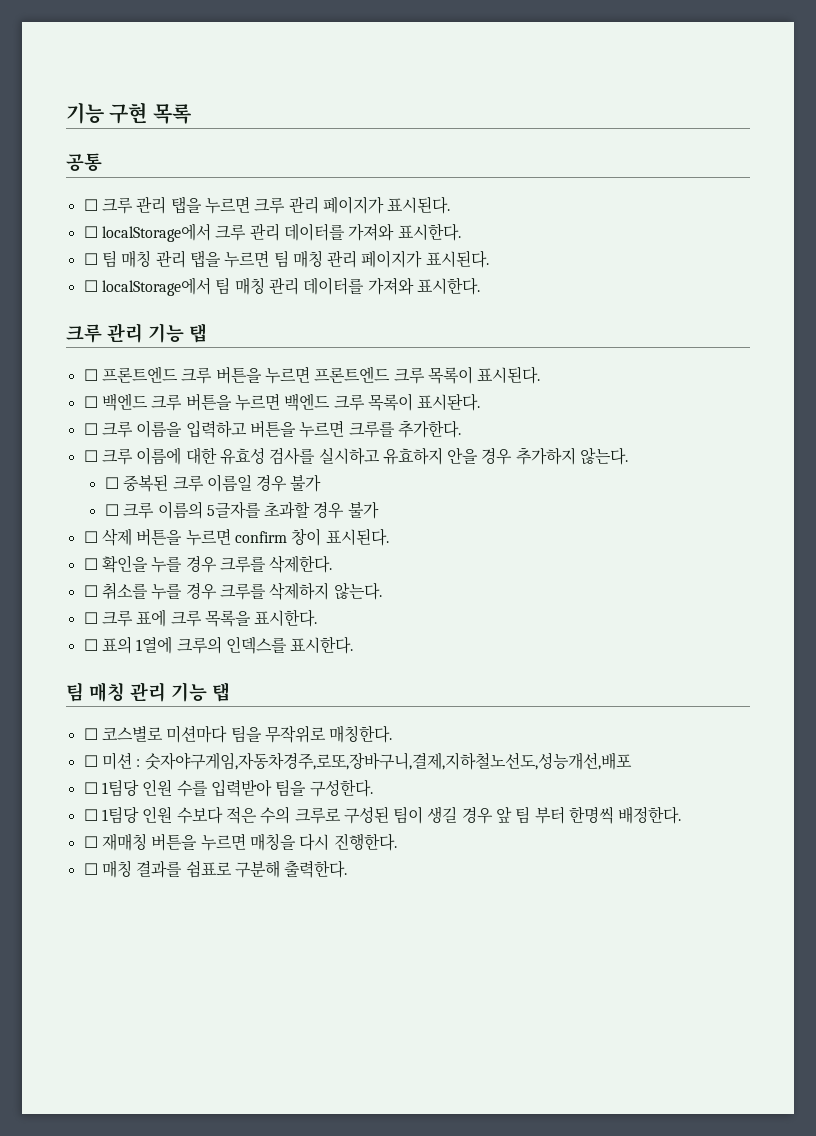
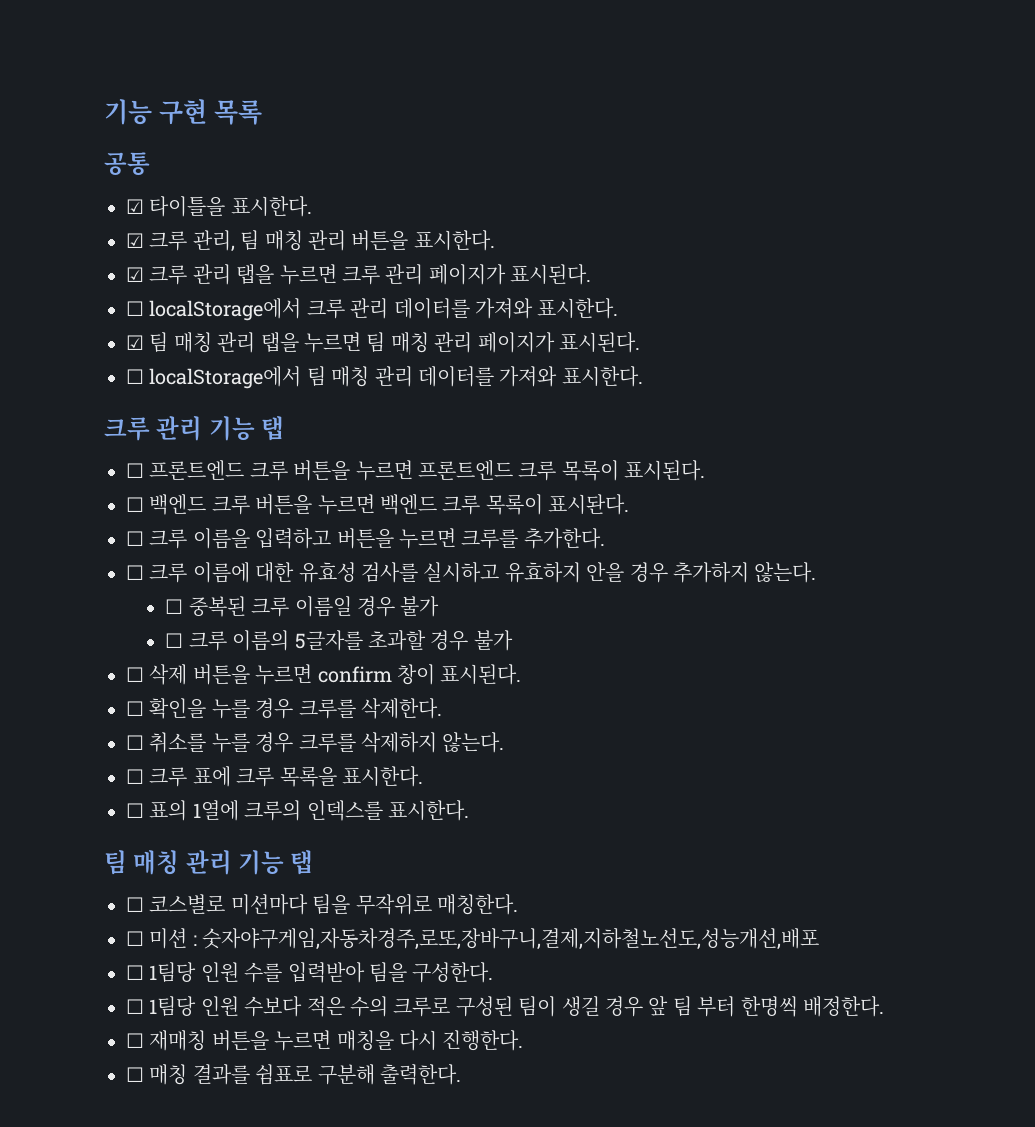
[83,199,98,211] ☐ -> [126,196,312,217] [126,230,495,252] [126,267,144,282] ☑ 타이틀을 표시한다. // ☑ 크루 관리, 팀 매칭 관리 버튼을 표시한다. // ☑
[83,253,98,265] ☐ -> [126,335,144,350] ☑

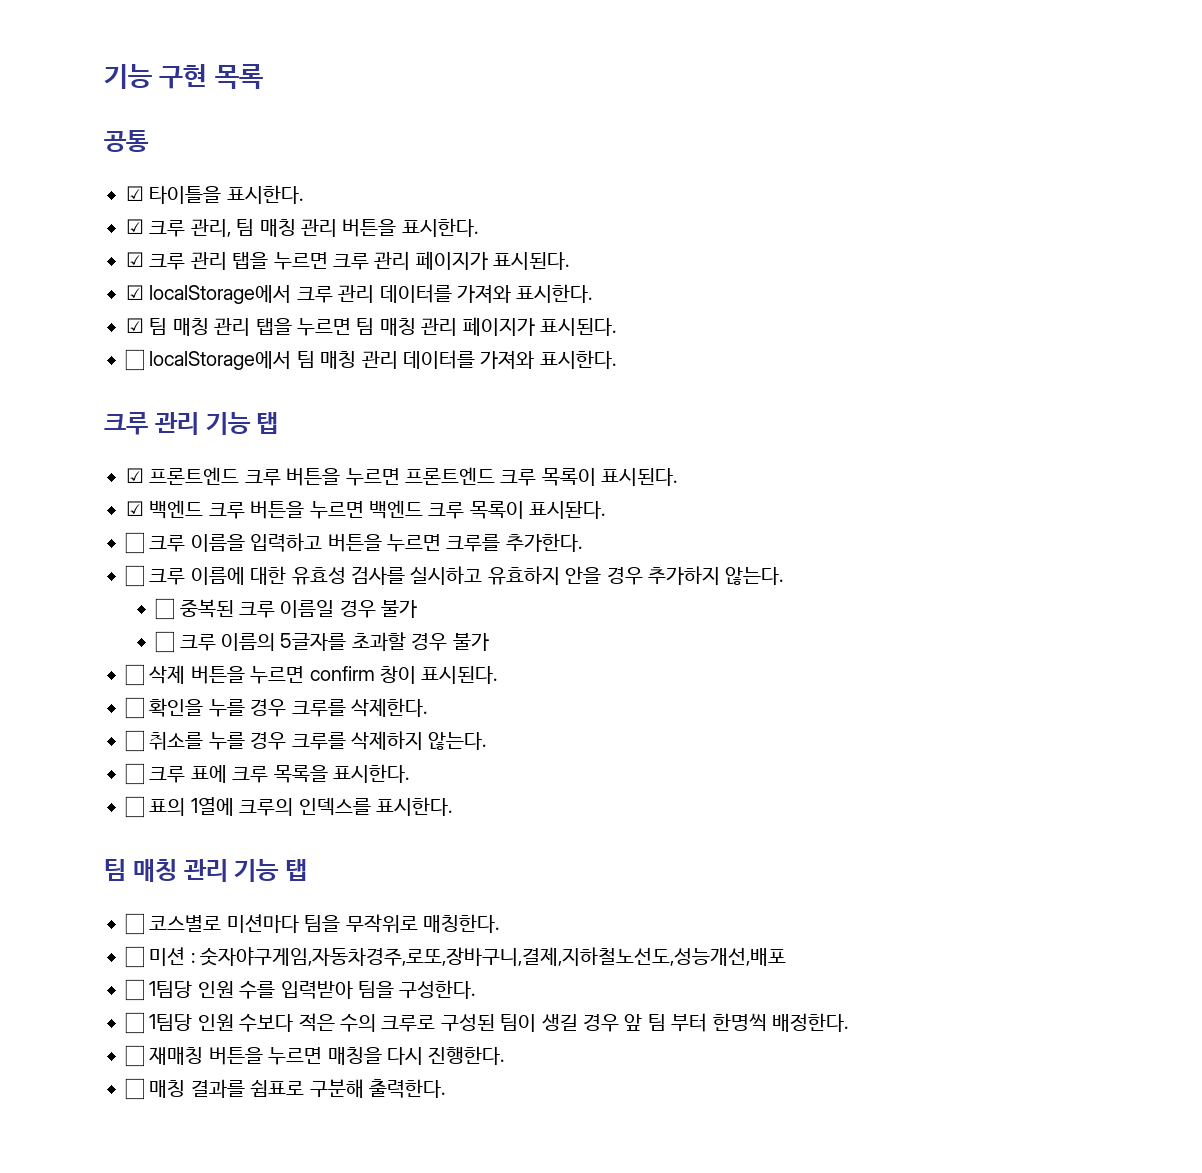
[126,301,144,316] ☐ -> [126,285,144,300] ☑
[126,463,144,478] ☐ -> [126,468,144,483] ☑
[126,497,144,512] ☐ -> [126,501,144,516] ☑

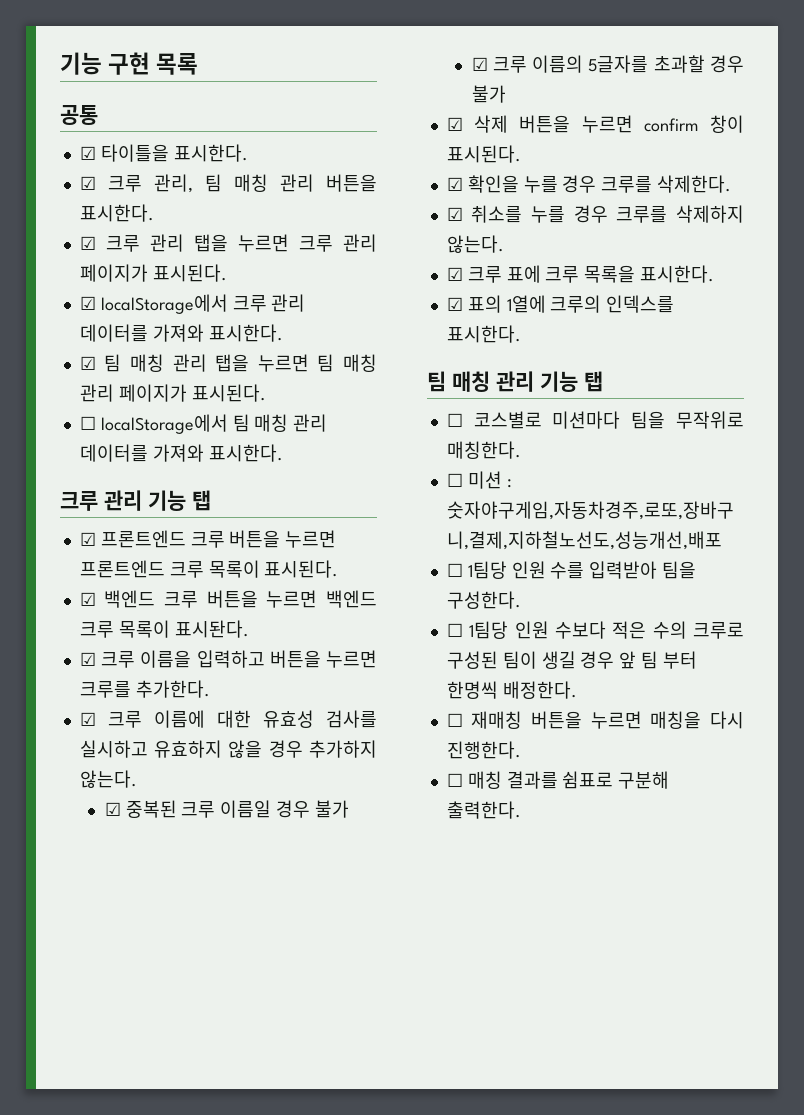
[125,532,144,554] ☐ -> [79,652,96,666] ☑
[125,565,144,587] ☐ -> [79,712,96,726] ☑
[565,566,602,584] 안을 -> [228,740,263,758] 않을
[155,598,175,620] ☐ -> [104,802,121,816] ☑
[155,631,175,653] ☐ -> [471,57,488,71] ☑
[125,664,144,686] ☐ -> [446,117,463,131] ☑
[125,697,144,719] ☐ -> [446,177,463,191] ☑
[125,730,144,752] ☐ -> [446,207,463,221] ☑
[125,763,144,785] ☐ -> [446,267,463,281] ☑
[125,796,144,818] ☐ -> [446,297,463,311] ☑

